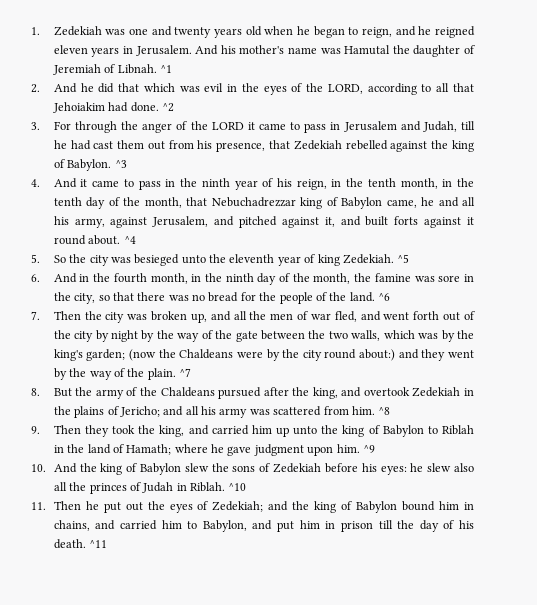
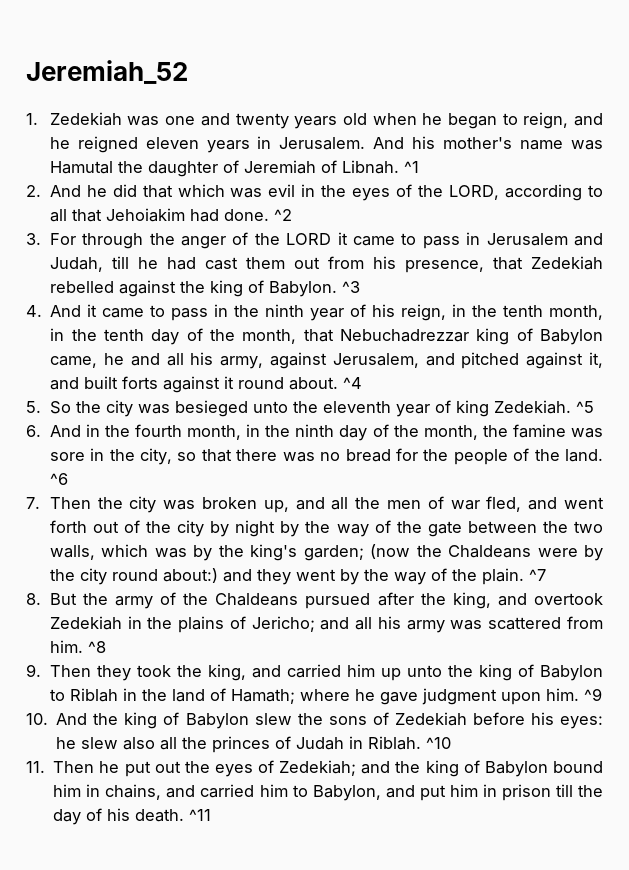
(31, 31) none -> [26,60,188,84] Jeremiah_52 //

